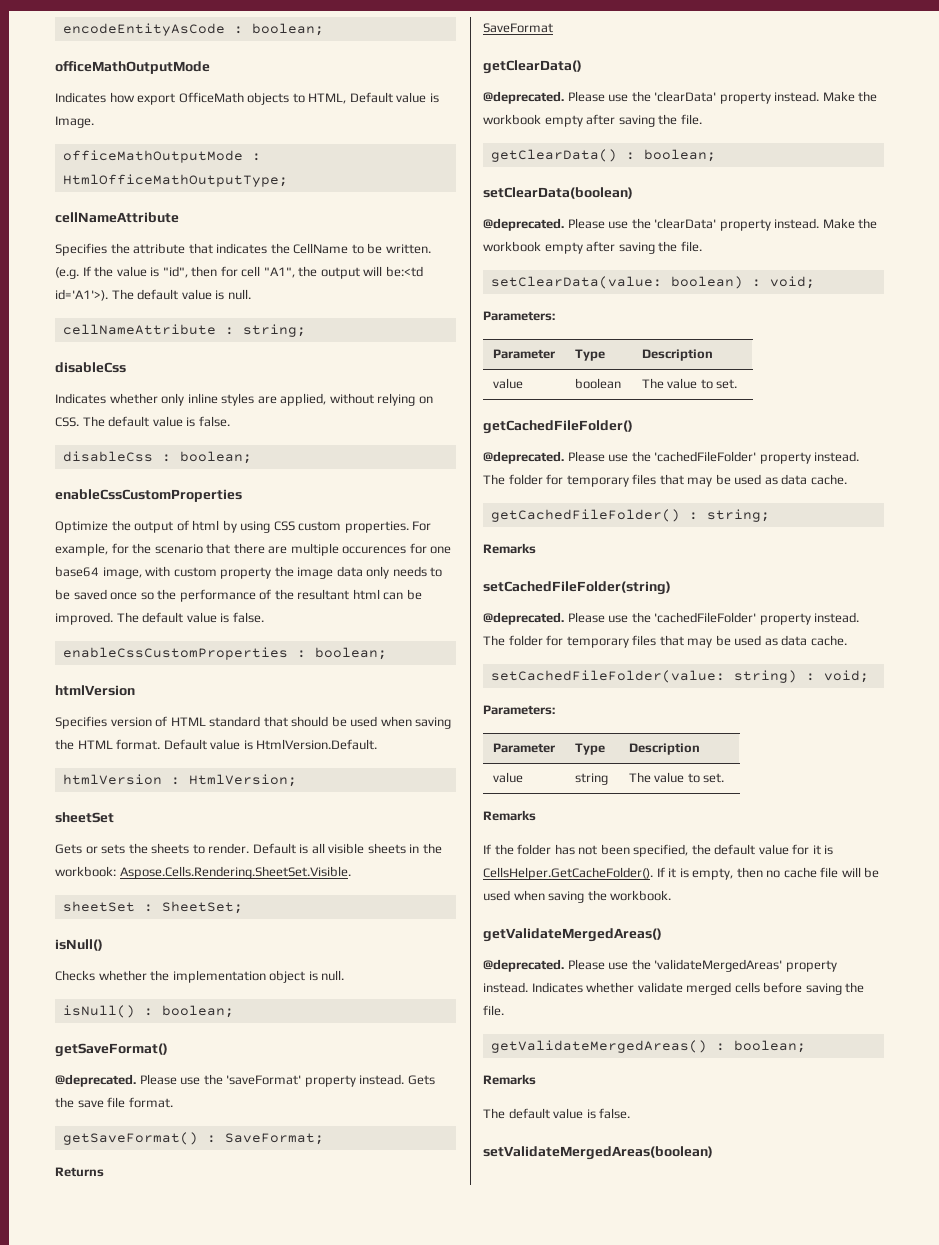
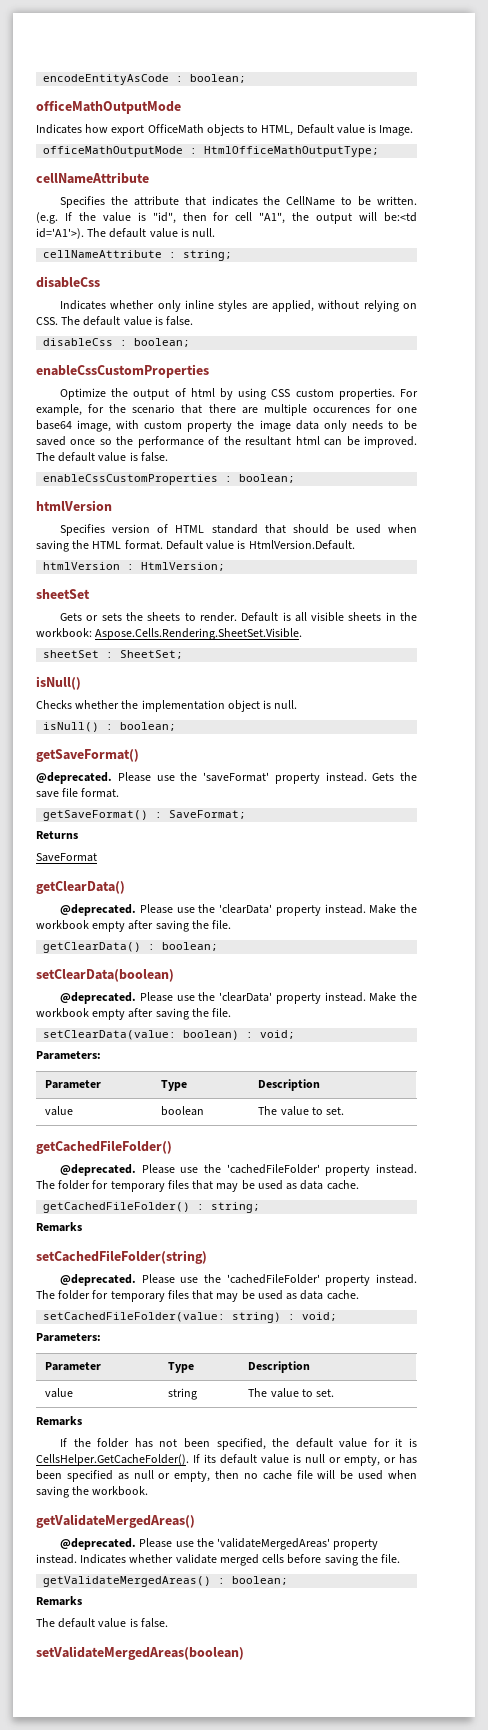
[668,868,689,878] it is -> [204,1454,417,1466] [36,1470,171,1482] its default value is null or empty, or has been specified as null or

